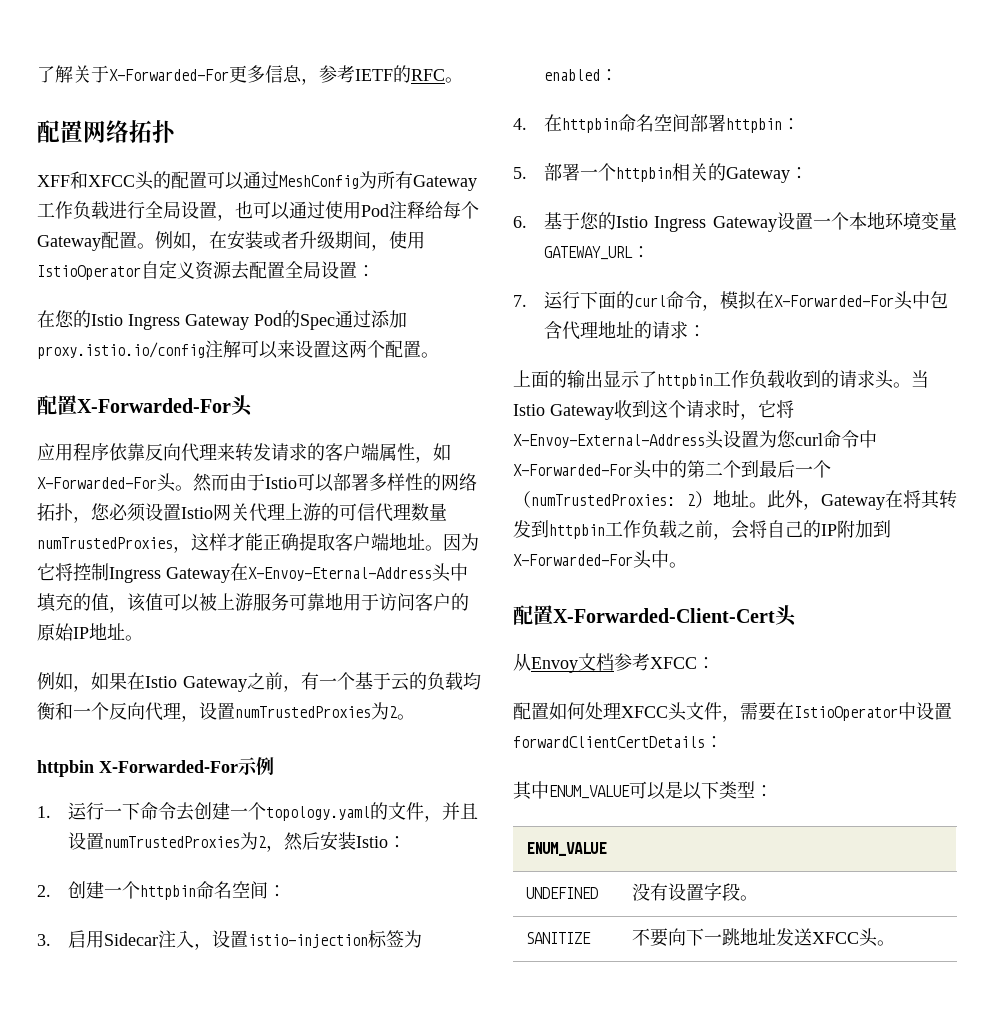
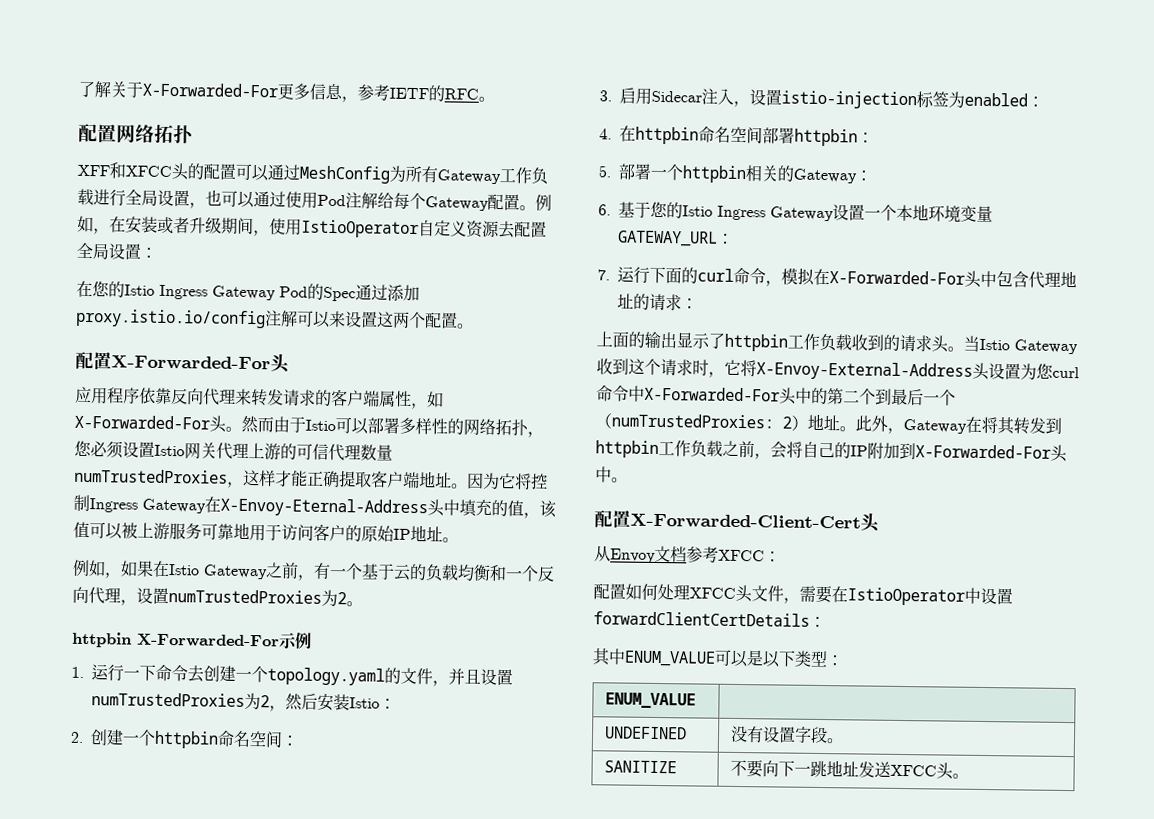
[407,201,425,219] 释 -> [361,192,378,209] 解

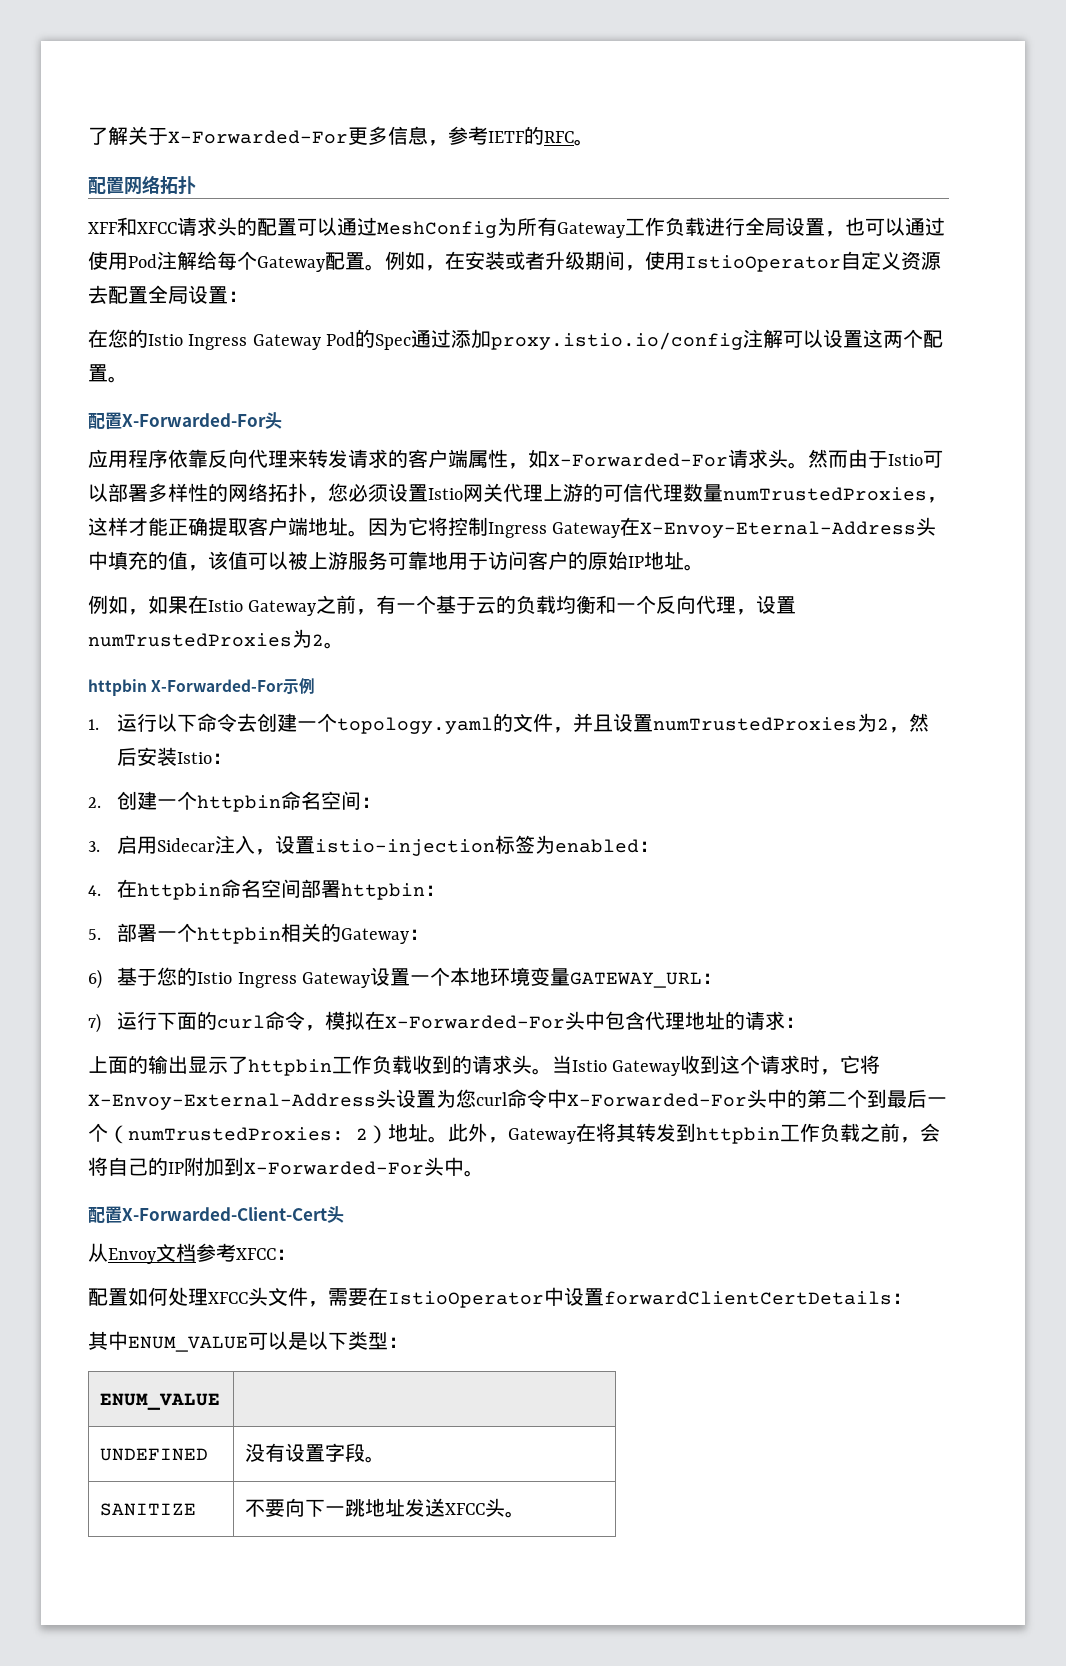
(172, 171) none -> [177,217,217,236] 请求
[328,310,346,328] 来 -> (824, 338) none
(210, 422) none -> [728,449,768,468] 请求
[123,669,140,679] 一 -> [157,713,178,732] 以
[598,204,611,216] 6. -> [88,969,102,989] 6)
[597,269,610,281] 7. -> [88,1013,101,1033] 7)

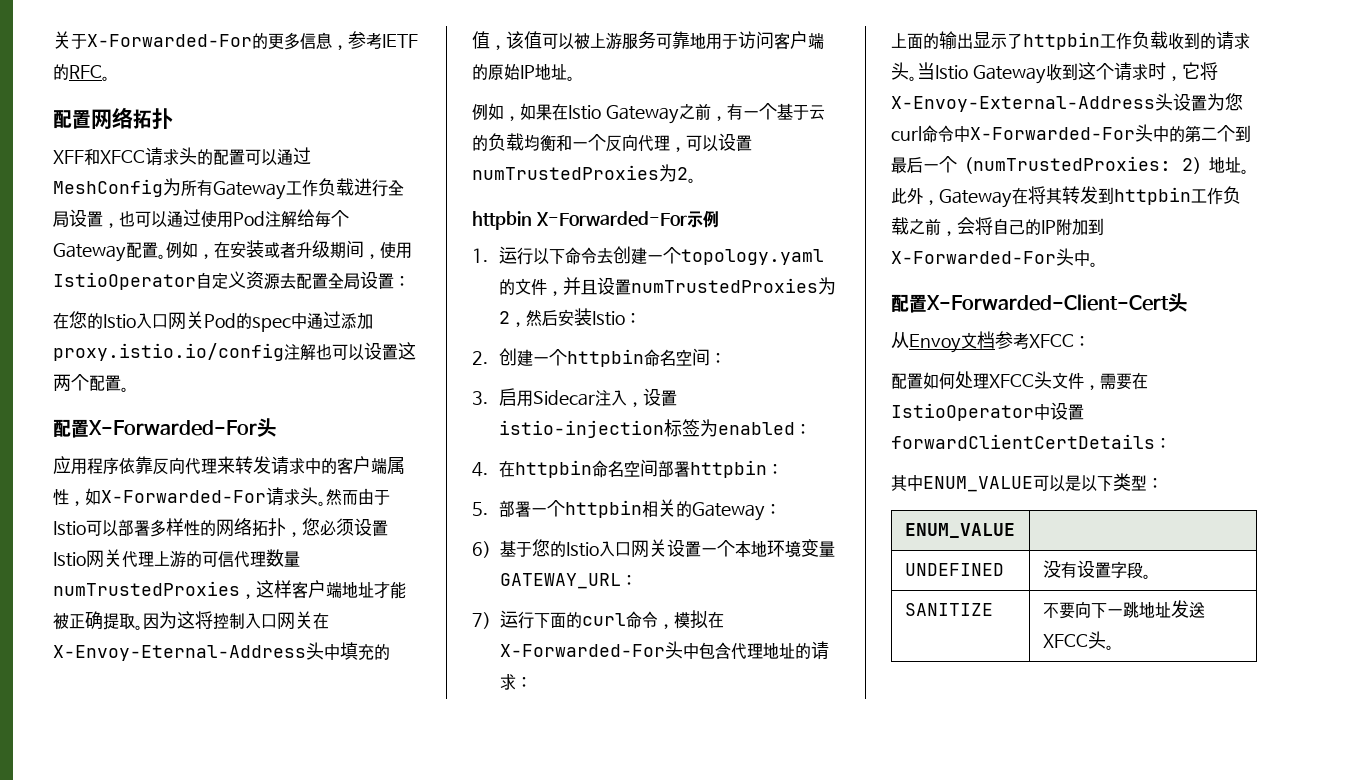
[88,126,128,145] 了解 -> (53, 40) none
(348, 137) none -> [252,32,268,49] 的
[188,329,412,350] Ingress Gateway Pod的Spec -> [136,311,307,332] 入口网关Pod的spec中
(784, 338) none -> [316,344,332,360] 也
(388, 458) none -> [305,458,321,474] 中
[128,517,621,538] 才能正确提取客户端地址。因为它将控制Ingress Gateway -> [292,580,406,599] [53,611,313,630] 客户端地址才能被正确提取。因为这将控制入口网关
(568, 560) none -> [808,33,824,49] 端
(757, 612) none -> [686,135,718,152] 可以
[237,972,371,988] Ingress Gateway -> [599,539,667,558] 入口网关

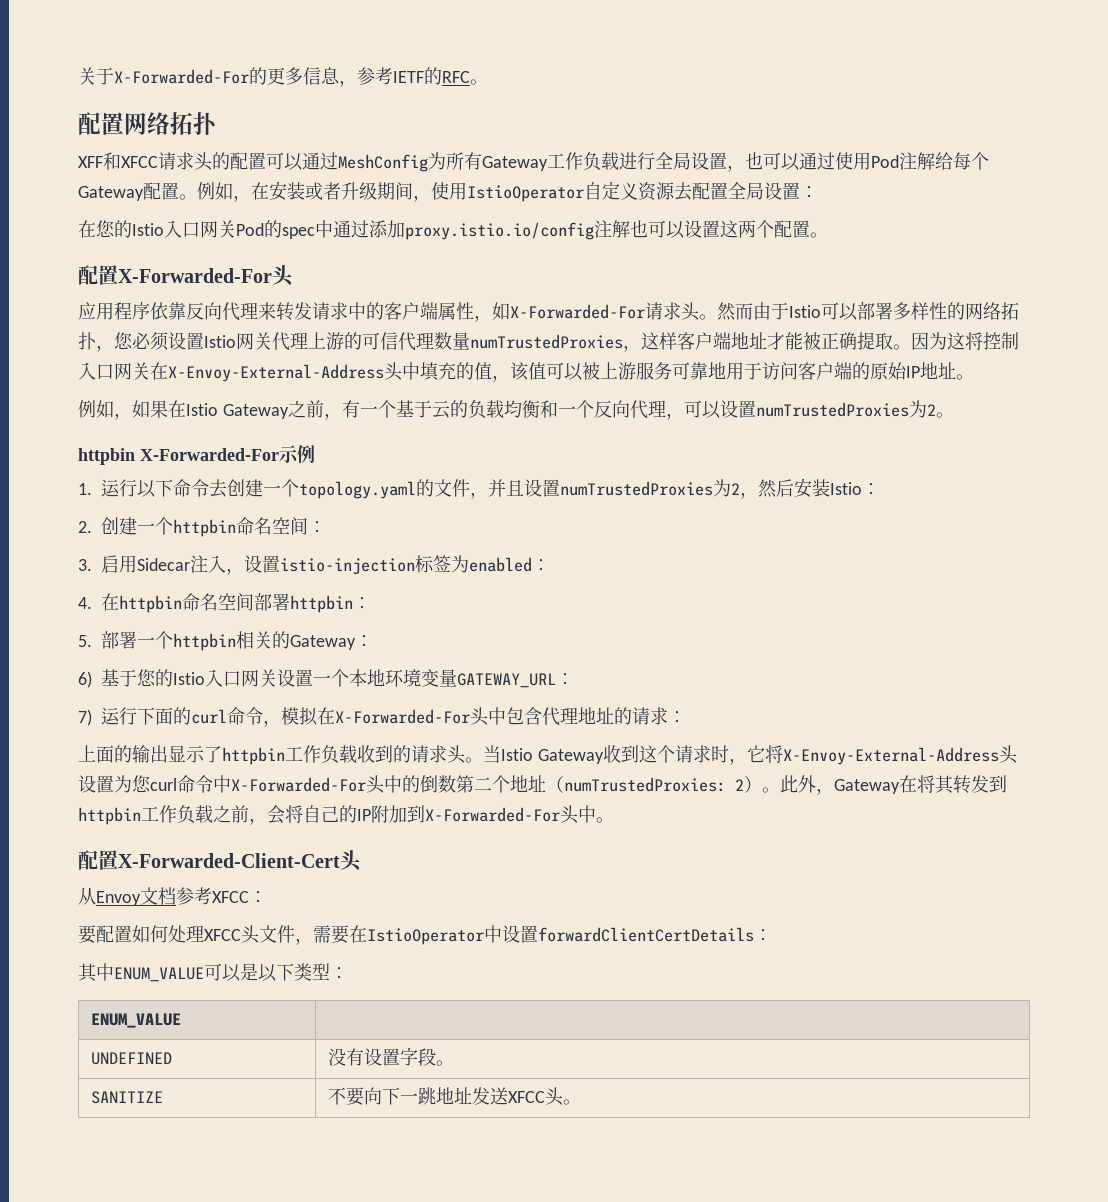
[53,645,306,661] X-Envoy-Eternal-Address -> [168,364,384,382] X-Envoy-External-Address
[1185,125,1251,143] [891,156,957,174] 第二个到最后一个 -> [420,775,546,793] 倒数第二个地址
[1209,157,1241,173] 地址 -> (762, 784) none
(1090, 341) none -> [78,925,96,944] 要

